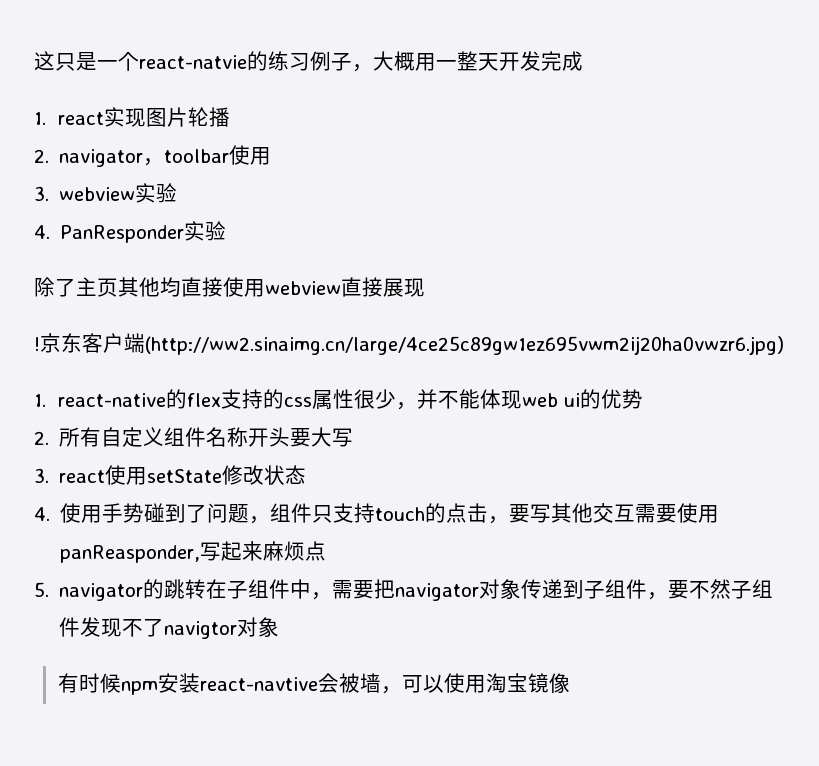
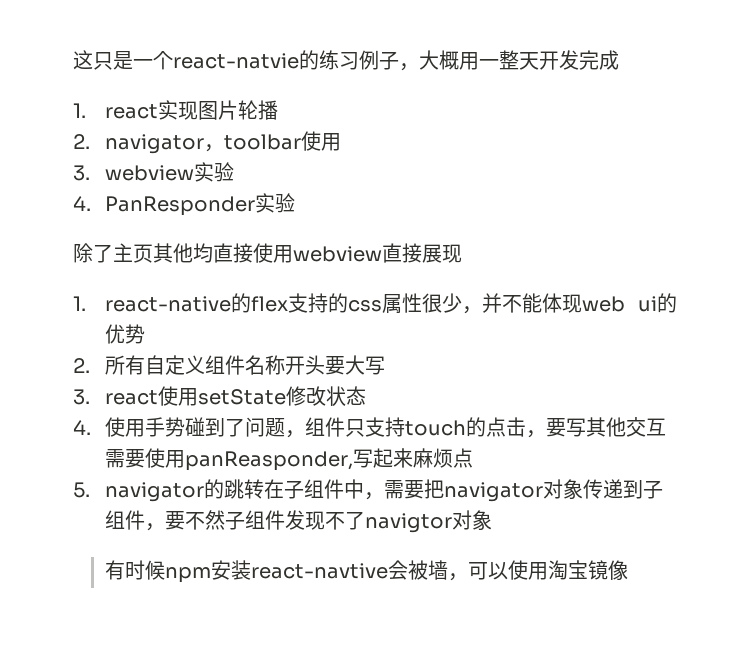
[34,333,784,355] // !京东客户端(http://ww2.sinaimg.cn/large/4ce25c89gw1ez695vwm2ij20ha0vwzr6.jpg) -> (462, 253) none

